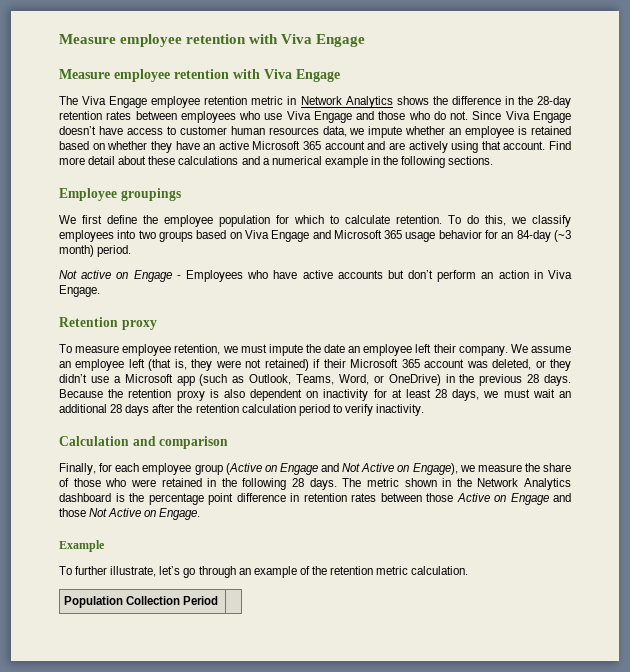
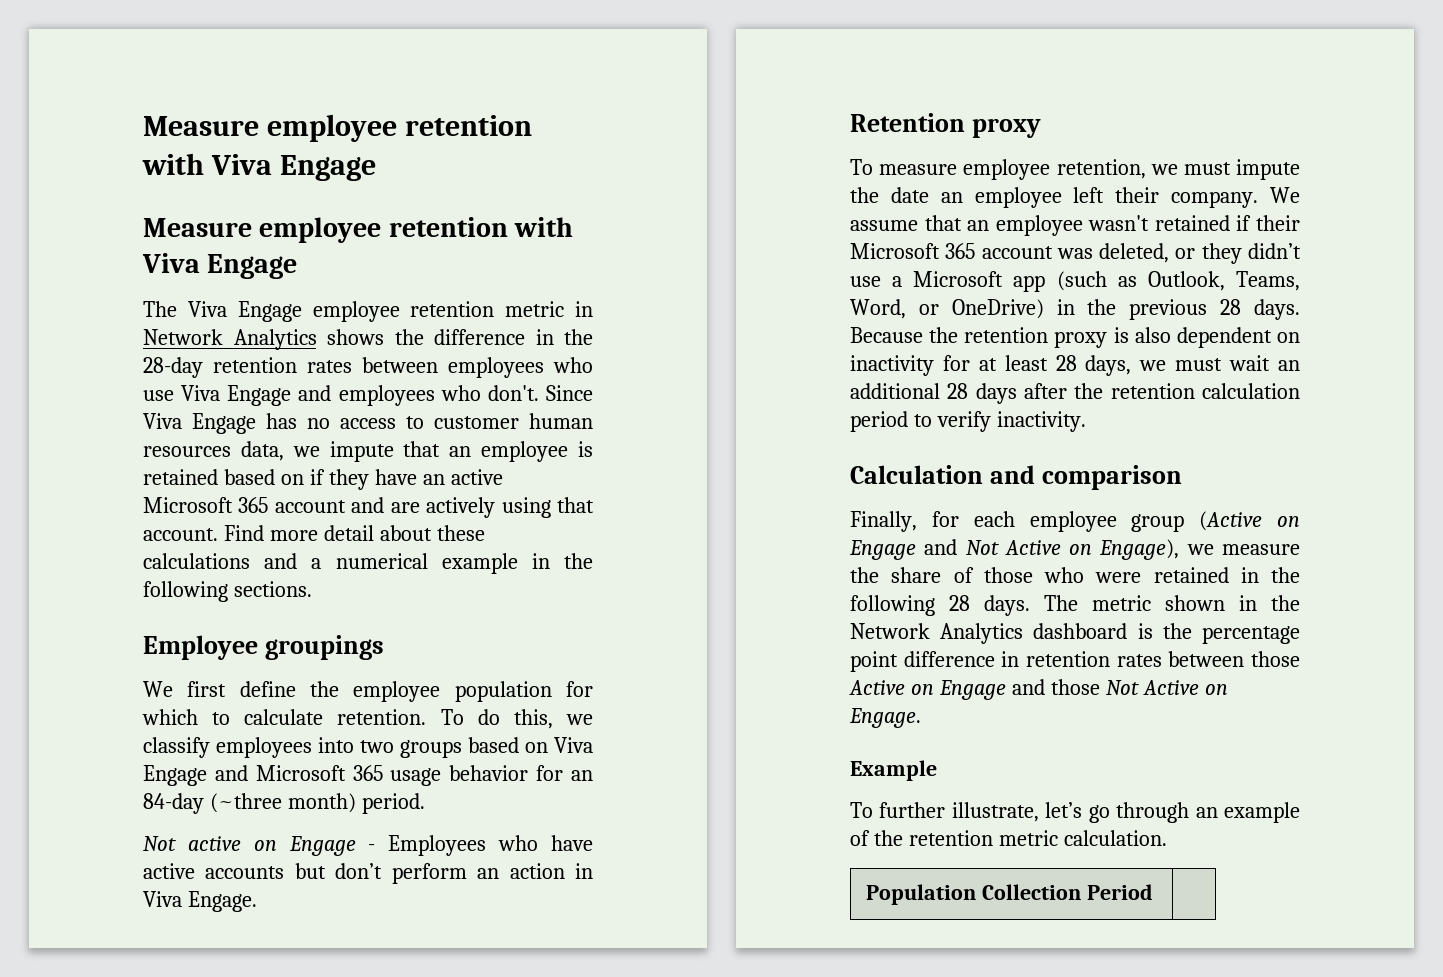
[378,111,469,120] those who do not. -> [338,385,539,406] employees who don't.
[59,126,123,135] doesn’t have -> [266,413,330,429] has no
[405,126,446,135] whether -> [403,441,441,457] that
[107,141,148,150] whether -> [309,469,325,485] if
[554,230,571,242] (~3 -> [209,793,282,813] (~three
[59,359,309,371] an employee left (that is, they were not retained) -> [924,215,1230,236] that an employee wasn't retained

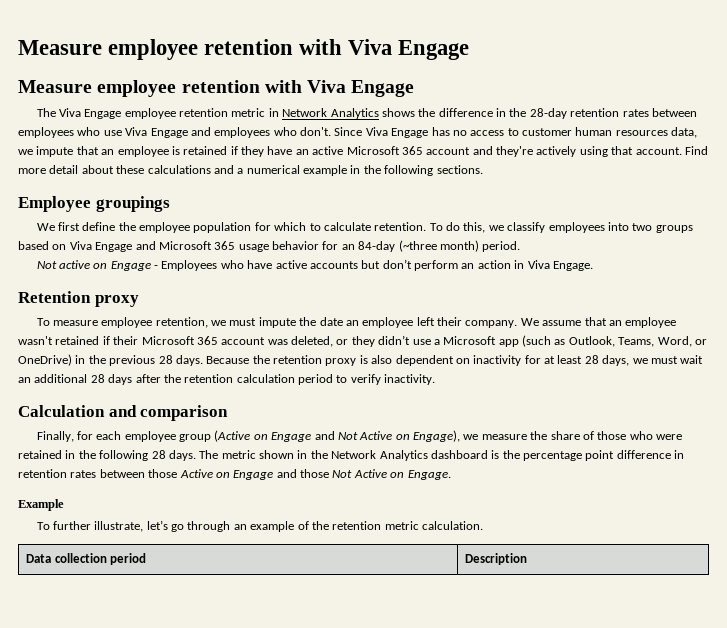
[223,469,304,485] based on -> (228, 150) none
[390,502,420,513] are -> [496,146,533,157] they're
[865,884,1153,905] Population Collection Period | -> [26,553,146,565] [465,553,528,565] Data collection period | Description

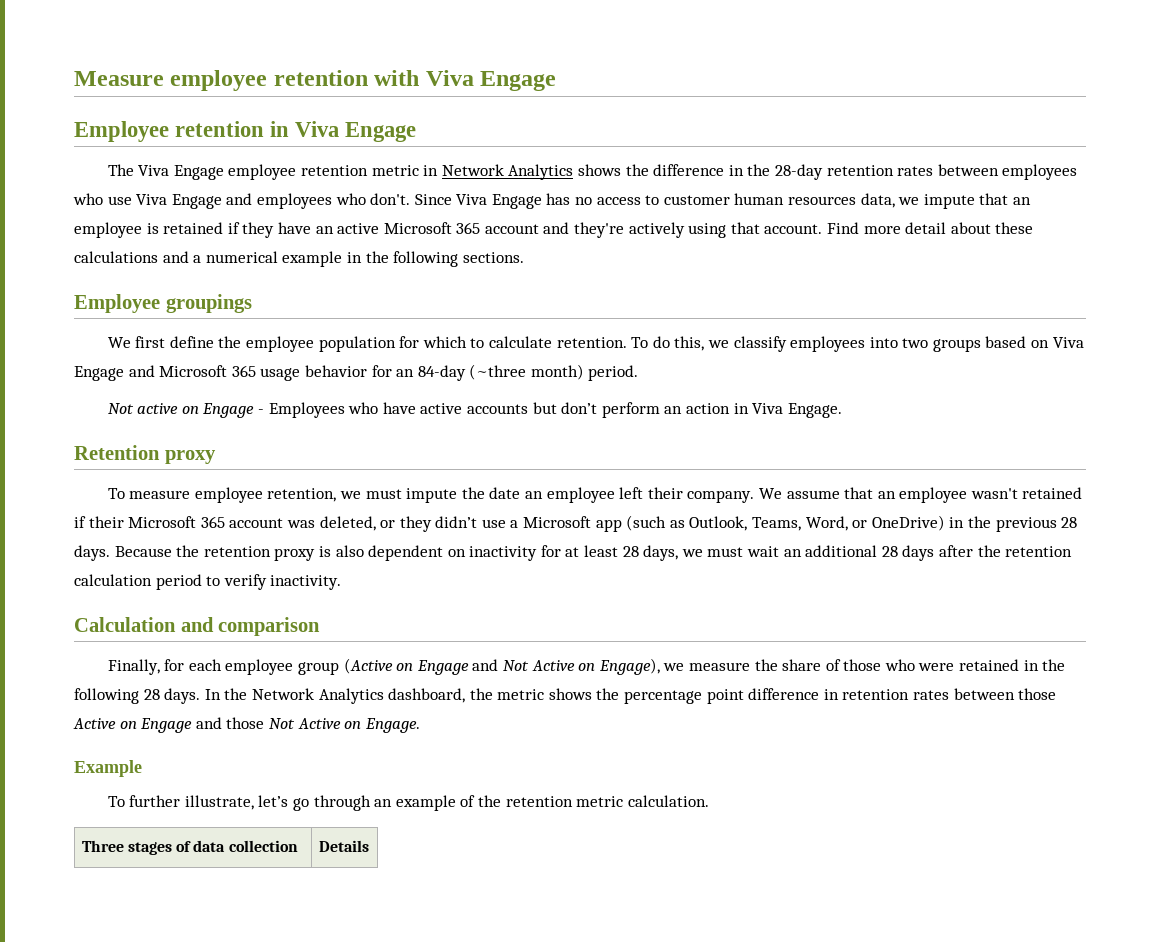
[18,39,470,60] [18,80,302,97] Measure employee retention with Viva Engage // Measure employee retention with -> [74,70,557,91] [74,121,290,142] Measure employee retention with Viva Engage // Employee retention in
[199,450,500,461] The metric shown in the Network Analytics dashboard is -> [204,688,592,704] In the Network Analytics dashboard, the metric shows
[26,554,52,563] Data -> [81,840,226,855] Three stages of data
[109,553,146,565] [465,553,528,565] period | Description -> [318,840,369,852] | Details

